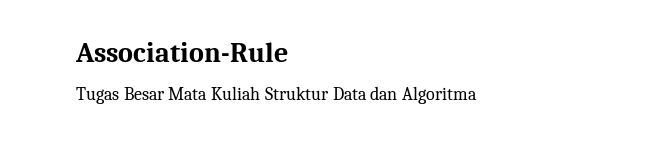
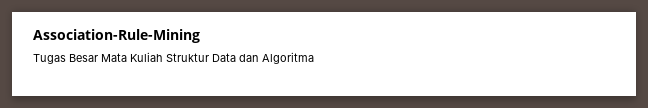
[75,42,288,62] Association-Rule -> [33,29,200,43] Association-Rule-Mining

